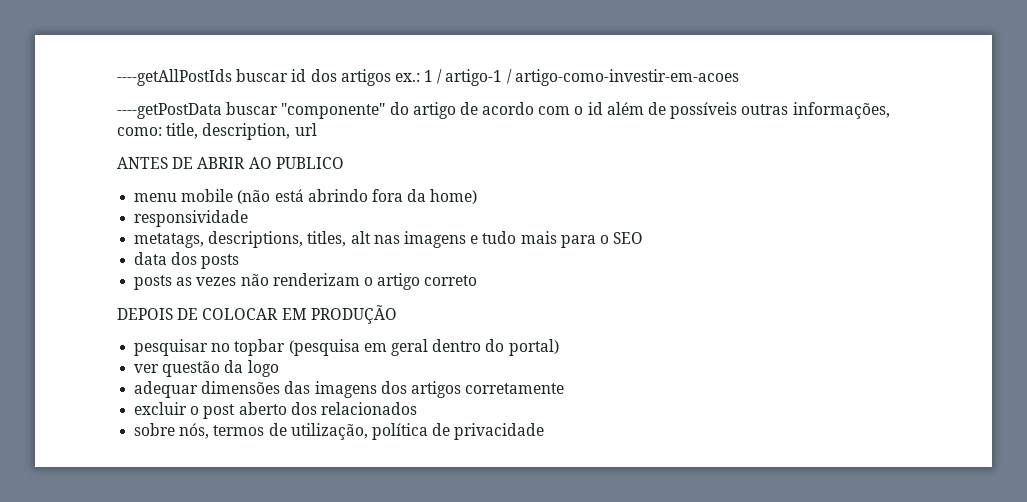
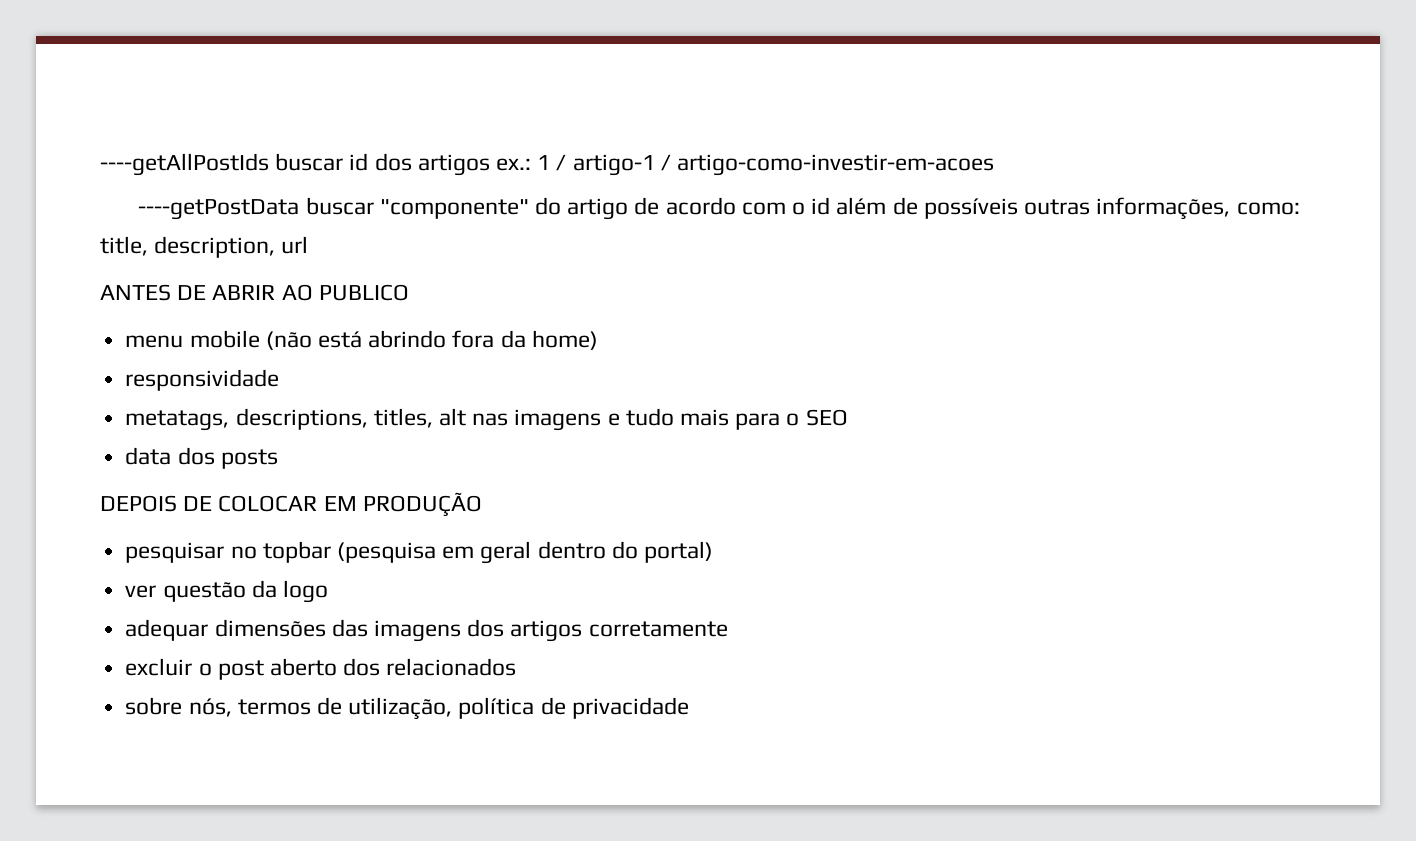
[134,273,478,290] // posts as vezes não renderizam o artigo correto -> (278, 459) none

